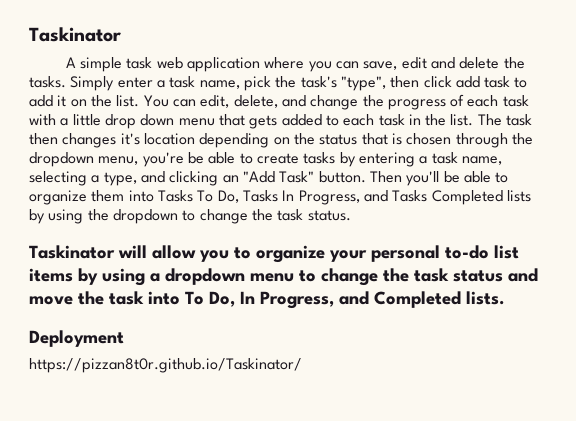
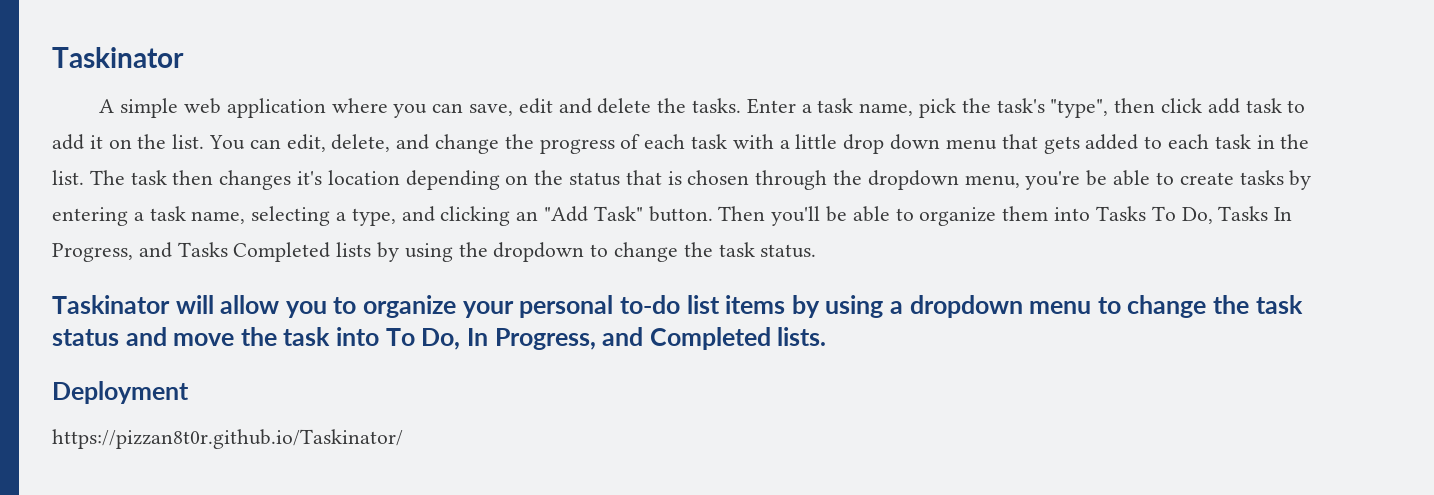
[126,57,153,69] task -> (179, 108) none
[70,76,153,91] Simply enter -> [746,98,796,114] Enter

